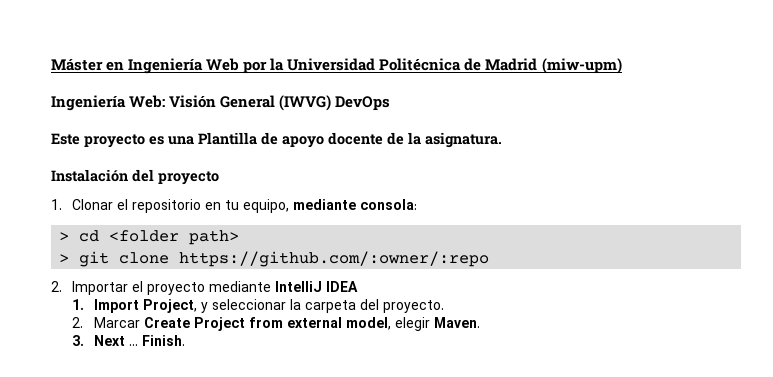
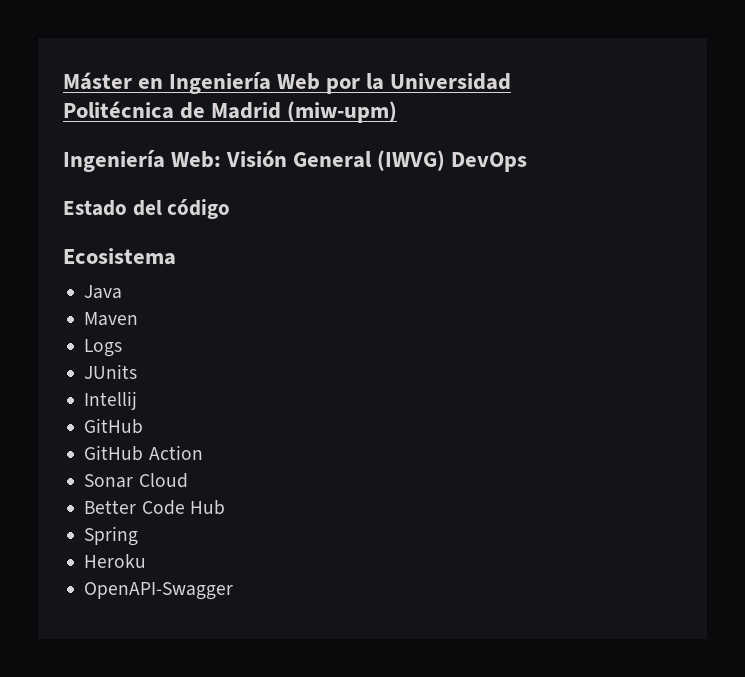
[51,132,502,148] [51,169,219,185] [51,199,418,213] [59,230,240,245] [59,251,490,267] [51,281,359,295] [72,299,444,313] [72,317,480,331] [72,335,185,346] Este proyecto es una Plantilla de apoyo docente de la asignatura. // Instalación del proyecto // 1. Clonar el repositorio en tu equipo, mediante consola: // > cd <folder path> // > git clone https://github.com/:owner/:repo // 2. Importar el proyecto mediante IntelliJ IDEA // 1. Import Project, y seleccionar la carpeta del proyecto. // 2. Marcar Create Project from external model, elegir Maven. // 3. Next … Finish. -> [63,199,231,219] [63,248,176,265] [84,285,123,299] [84,312,139,326] [84,339,123,357] [84,364,138,379] [84,391,138,410] [84,418,144,434] [84,445,203,461] [84,473,188,488] [84,500,225,515] [84,526,139,546] [84,554,147,568] [84,582,234,600] Estado del código // Ecosistema // Java // Maven // Logs // JUnits // Intellij // GitHub // GitHub Action // Sonar Cloud // Better Code Hub // Spring // Heroku // OpenAPI-Swagger

